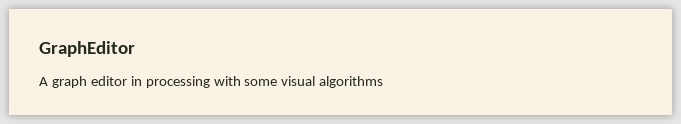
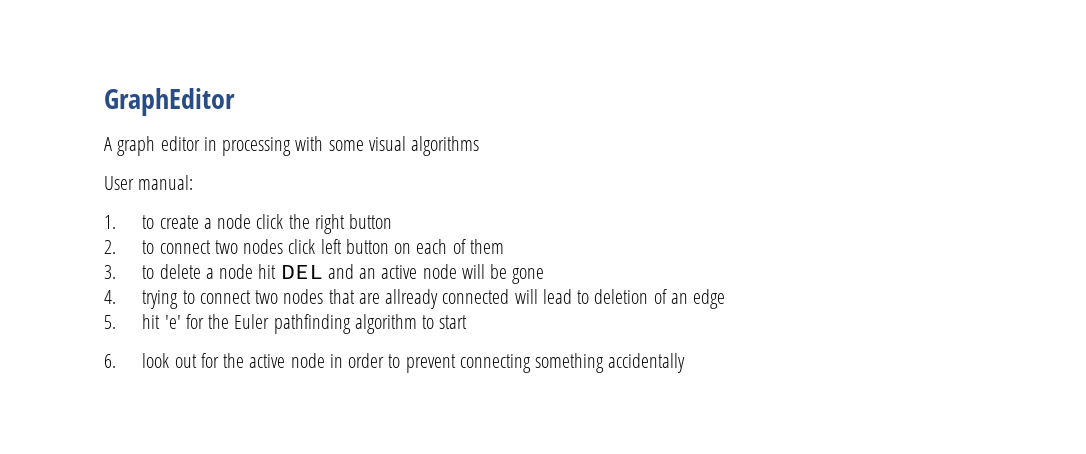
(384, 82) none -> [104,175,194,190] [104,214,393,234] [104,239,504,254] [104,264,545,284] [104,289,726,309] [104,314,468,334] [104,353,686,373] // User manual: // 1. to create a node click the right button // 2. to connect two nodes click left button on each of them // 3. to delete a node hit DEL and an active node will be gone // 4. trying to connect two nodes that are allready connected will lead to deletion of an edge // 5. hit 'e' for the Euler pathfinding algorithm to start // 6. look out for the active node in order to prevent connecting something accidentally

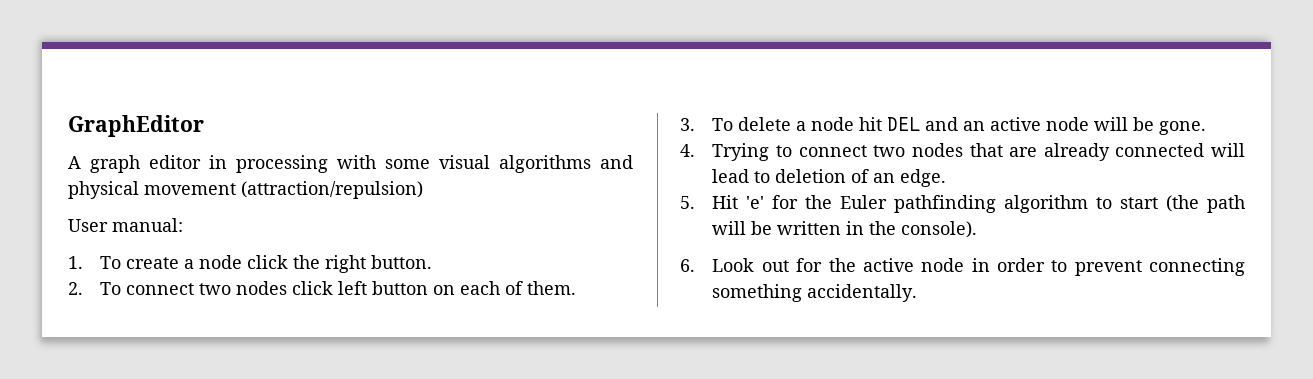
(480, 146) none -> [600,155,633,169] [68,181,423,199] and physical movement (attraction/repulsion)
[142,215,155,229] to -> [100,256,122,269] To
[349,214,393,229] button -> [371,255,433,269] button.
[142,240,155,254] to -> [100,282,122,295] To
[469,239,504,254] them -> [527,281,577,295] them.
[142,265,155,279] to -> [712,118,734,131] To
[512,268,545,284] gone -> [1159,121,1207,135] gone.
[142,290,179,309] trying -> [712,143,770,161] Trying
[385,289,439,309] allready -> [1043,143,1110,161] already
[693,289,726,309] edge -> [900,169,947,187] edge.
[142,314,161,329] hit -> [712,195,739,209] Hit
(468, 322) none -> [1166,195,1245,213] [712,221,978,238] (the path will be written in the console).
[142,353,170,368] look -> [712,258,755,272] Look
[608,353,686,373] accidentally -> [807,284,918,302] accidentally.

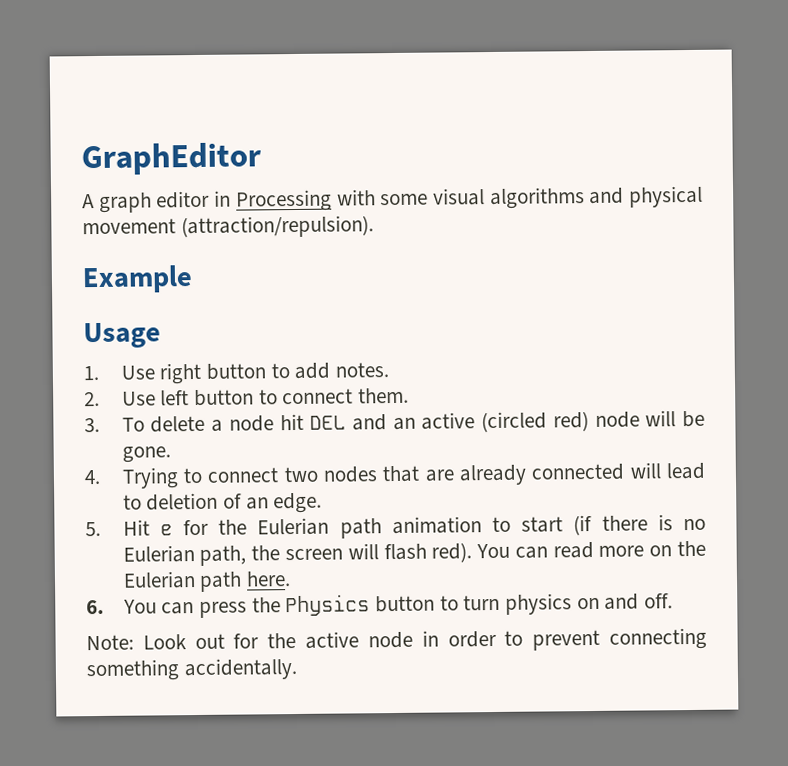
[236,155,328,173] processing -> [235,189,332,212] Processing
[241,181,423,199] [68,218,183,232] [68,255,433,273] [68,281,524,295] (attraction/repulsion) // User manual: // 1. To create a node click the right button. // 2. To connect two nodes click left button on each of -> [180,215,374,239] [82,265,193,294] [83,322,161,349] [83,362,390,385] [84,388,354,407] (attraction/repulsion). // Example // Usage // 1. Use right button to add notes. // 2. Use left button to connect
(1042, 124) none -> [481,411,589,433] (circled red)
[746,195,1245,213] [712,221,978,238] [680,259,695,272] 'e' for the Euler pathfinding algorithm to start (the path will be written in the console). // 6. -> [159,514,706,539] [122,540,707,566] [122,571,292,592] [86,593,674,618] [86,634,134,651] e for the Eulerian path animation to start (if there is no Eulerian path, the screen will flash red). You can read more on the Eulerian path here. // 6. You can press the Physics button to turn physics on and off. // Note:

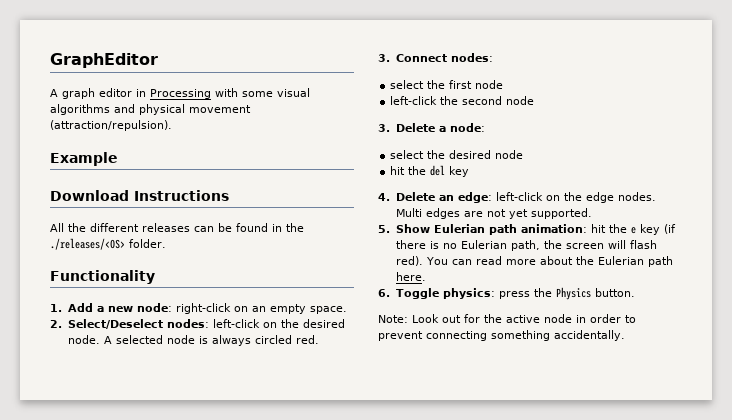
[83,322,161,349] [83,362,390,385] [84,387,410,407] [84,410,705,433] [121,446,171,463] [84,462,705,489] [122,492,323,514] [85,516,564,539] Usage // 1. Use right button to add notes. // 2. Use left button to connect them. // 3. To delete a node hit DEL and an active (circled red) node will be gone. // 4. Trying to connect two nodes that are already connected will lead to deletion of an edge. // 5. Hit e for the Eulerian path animation to start -> [50,190,229,201] [50,223,304,232] [50,238,166,250] [50,270,155,284] [50,303,348,314] [50,319,346,329] [68,335,320,346] [378,53,494,62] [390,80,504,89] [390,96,535,105] [378,123,486,132] [390,150,524,159] [390,165,470,177] [378,192,657,203] [396,208,593,219] [378,224,661,235] Download Instructions // All the different releases can be found in the ./releases/<OS> folder. // Functionality // 1. Add a new node: right-click on an empty space. // 2. Select/Deselect nodes: left-click on the desired node. A selected node is always circled red. // 3. Connect nodes: // select the first node // left-click the second node // 3. Delete a node: // select the desired node // hit the del key // 4. Delete an edge: left-click on the edge nodes. Multi edges are not yet supported. // 5. Show Eulerian path animation: hit the e key
[649,545,673,557] on -> [540,256,574,265] about
[122,599,195,615] You can -> [396,288,496,299] Toggle physics:
[375,593,674,615] button to turn physics on and off. -> [595,288,636,297] button.

